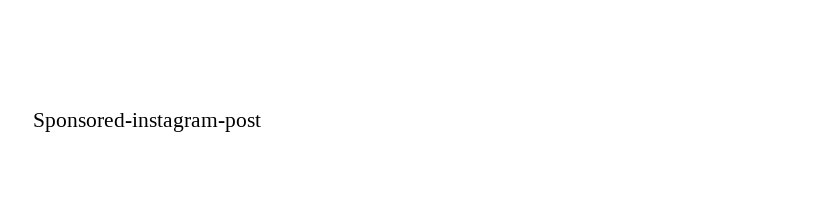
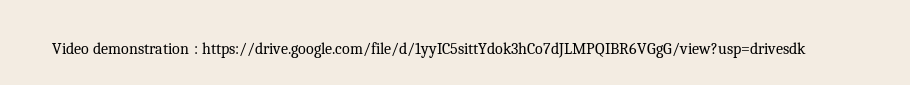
[33,113,261,132] Sponsored-instagram-post -> [52,42,806,58] Video demonstration : https://drive.google.com/file/d/1yyIC5sittYdok3hCo7dJLMPQIBR6VGgG/view?usp=drivesdk

